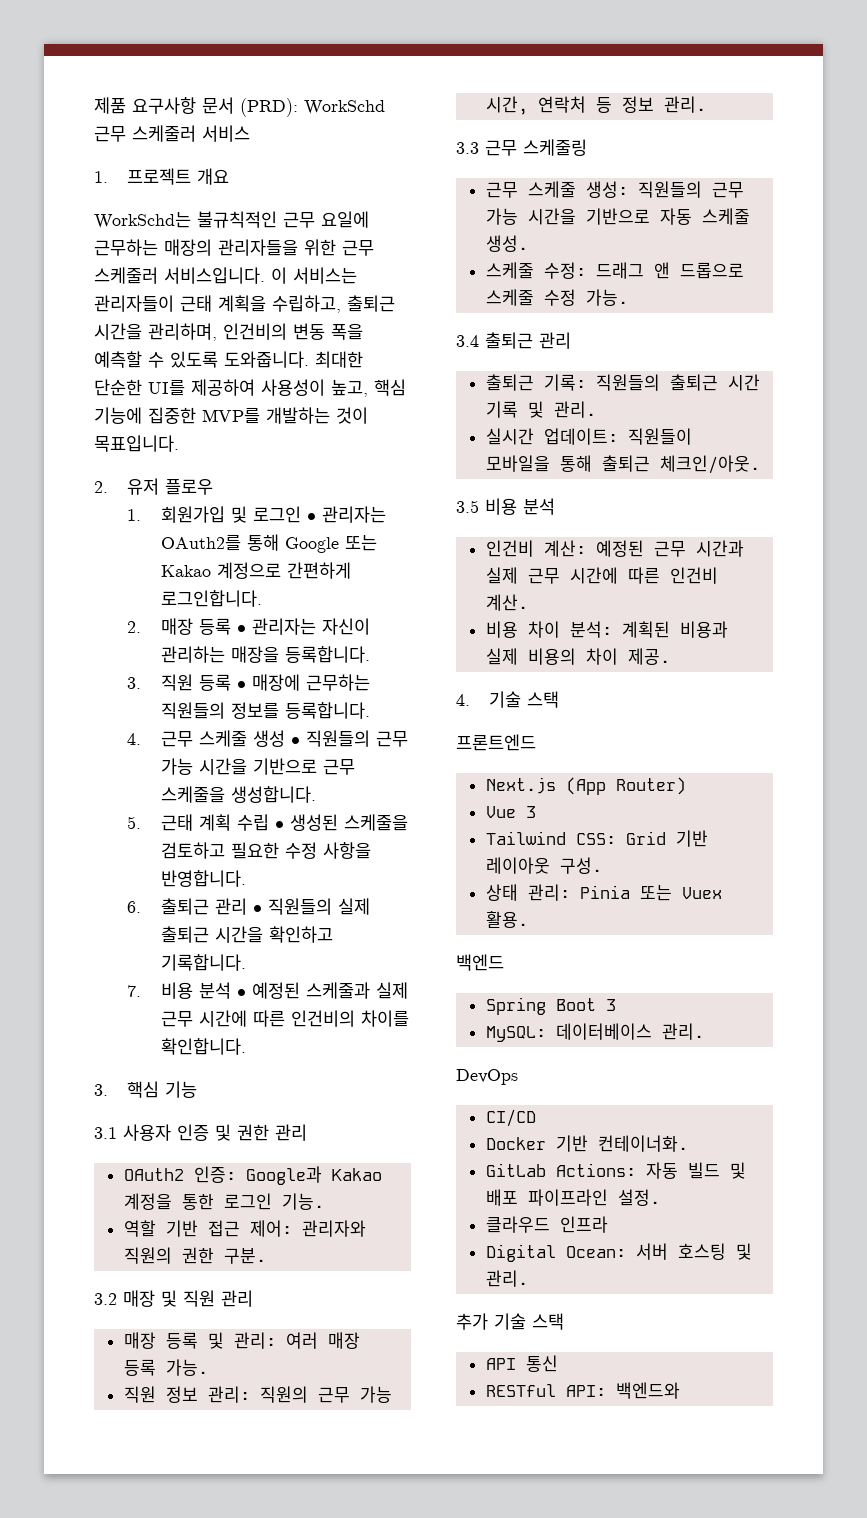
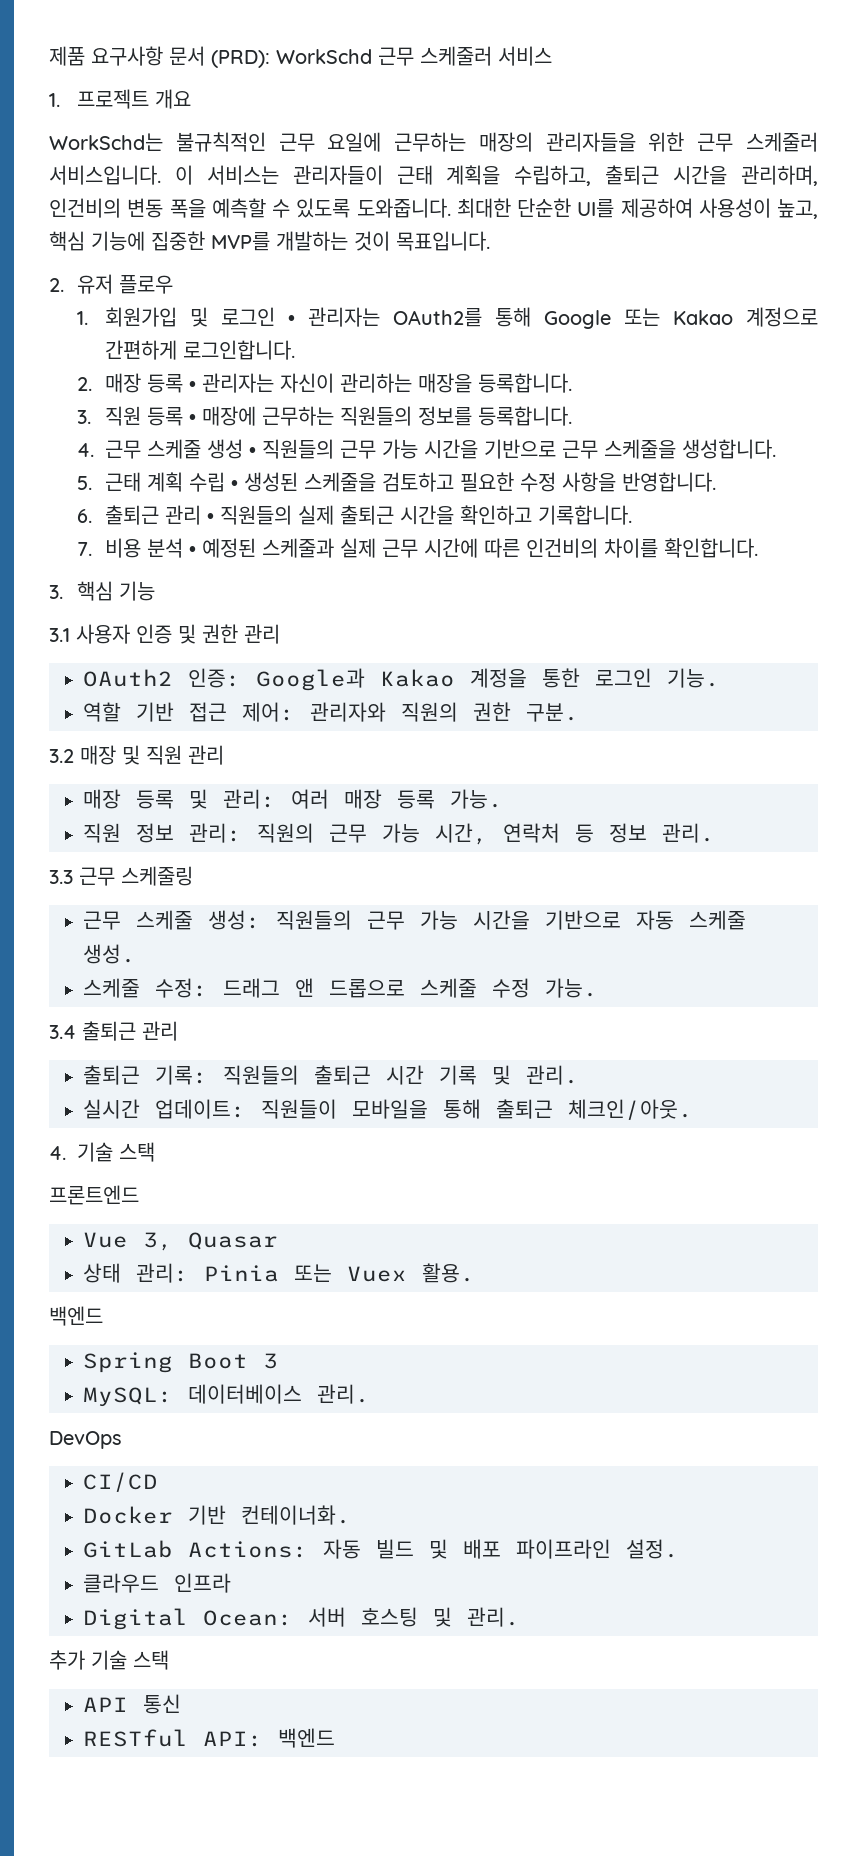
[456,498,555,515] [485,540,744,557] [485,567,718,584] [485,594,528,611] [485,621,728,638] [485,648,670,665] [456,691,560,708] [456,734,536,751] [485,777,686,795] [485,806,536,818] [485,830,708,847] [485,857,602,874] 3.5 비용 분석 // 인건비 계산: 예정된 근무 시간과 실제 근무 시간에 따른 인건비 계산. // 비용 차이 분석: 계획된 비용과 실제 비용의 차이 제공. // 4. 기술 스택 // 프론트엔드 // Next.js (App Router) // Vue 3 // Tailwind CSS: Grid 기반 레이아웃 구성. -> [49,1142,155,1162] [49,1185,139,1205] [83,1232,278,1251] 4. 기술 스택 // 프론트엔드 // Vue 3, Quasar
[615,1382,680,1399] 백엔드와 -> [278,1728,335,1748] 백엔드

